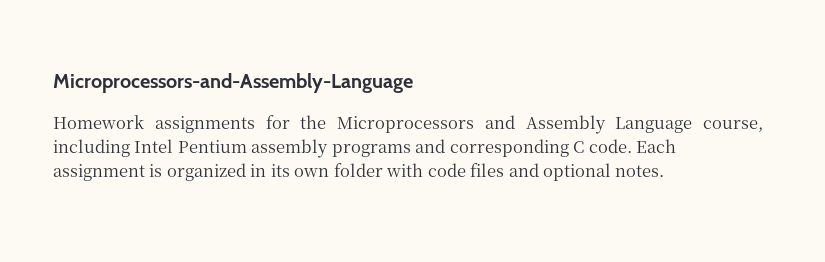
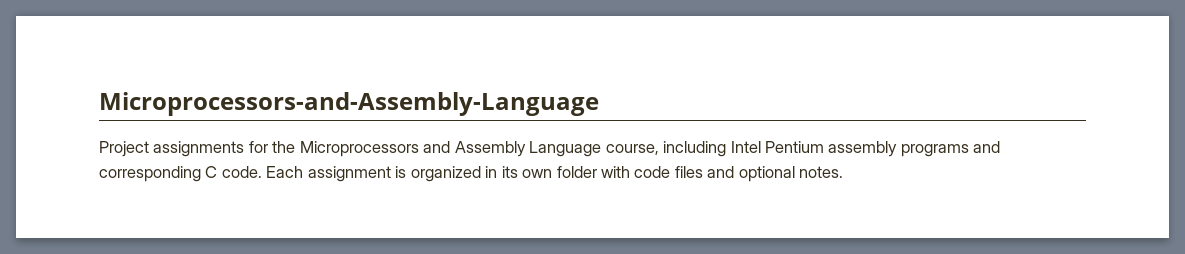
[53,115,144,129] Homework -> [99,141,149,157] Project

